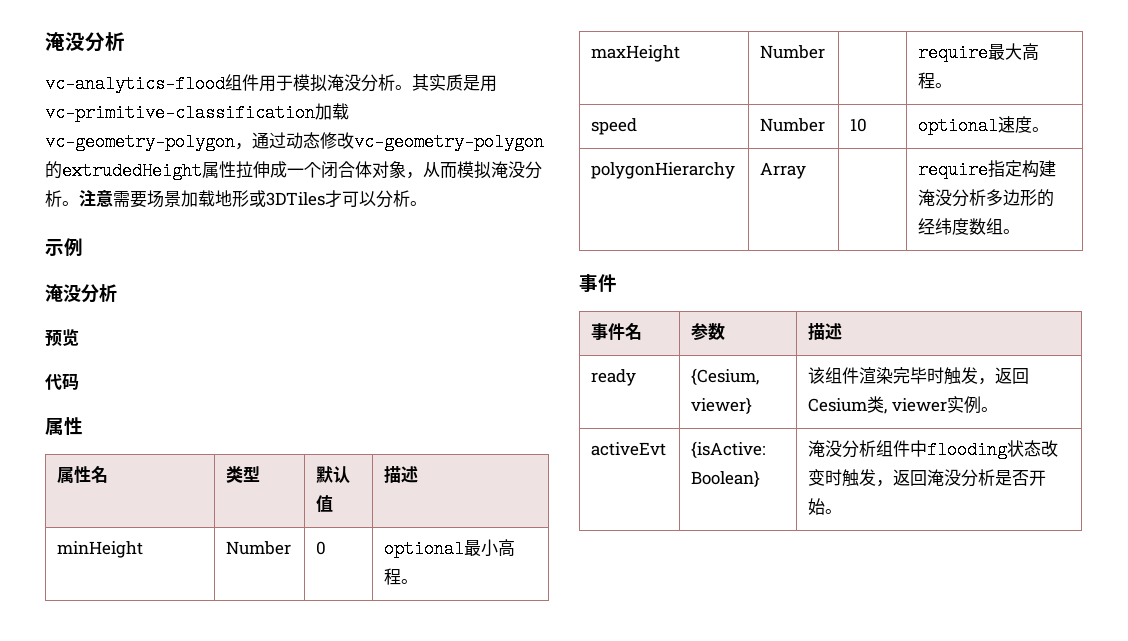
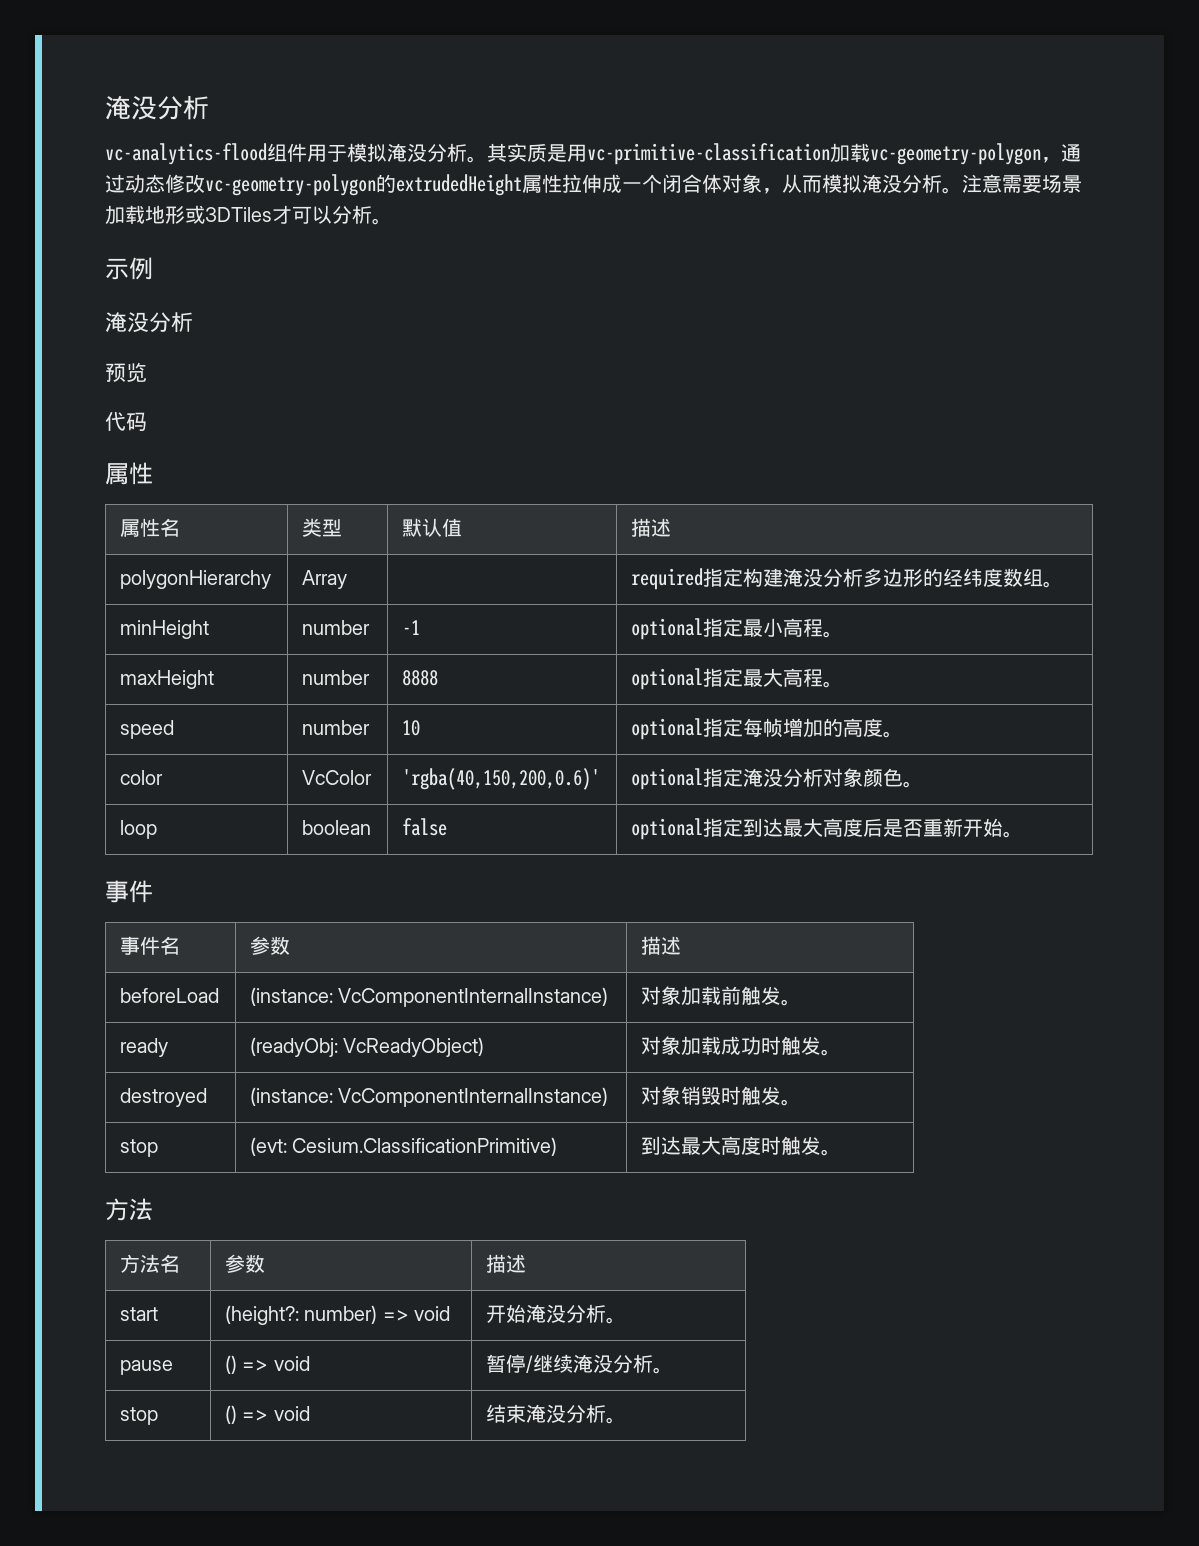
[57,541,144,558] [226,541,292,555] [316,541,327,555] [384,539,516,558] [384,568,419,585] [591,45,681,62] [760,45,826,59] [918,43,1040,62] [918,72,953,89] [591,118,638,135] [760,118,826,132] [850,118,868,132] [918,116,1050,135] // minHeight | Number | 0 | optional最小高程。 // maxHeight | Number | | require最大高程。 // speed | Number | 10 | optional速度。 -> (672, 527) none
[918,161,989,179] require -> [631,568,704,590] required
(1021, 231) none -> [120,620,210,639] [302,620,371,635] [402,620,421,635] [631,618,844,640] [120,670,215,689] [302,670,371,685] [402,670,439,686] [631,668,844,690] [120,720,175,739] [302,720,371,735] [402,720,421,736] [631,718,904,740] [120,770,164,785] [302,770,373,785] [402,768,601,790] [631,768,924,790] [120,820,158,839] [302,820,372,835] [402,818,448,836] [631,818,1024,840] // minHeight | number | -1 | optional指定最小高程。 // maxHeight | number | 8888 | optional指定最大高程。 // speed | number | 10 | optional指定每帧增加的高度。 // color | VcColor | 'rgba(40,150,200,0.6)' | optional指定淹没分析对象颜色。 // loop | boolean | false | optional指定到达最大高度后是否重新开始。
[591,369,637,386] [691,368,760,386] [691,397,753,415] [808,367,1030,385] [808,396,998,414] [591,442,667,456] [691,441,766,459] [691,470,761,488] [808,440,1059,459] [808,469,1047,487] [808,498,826,515] ready | {Cesium, viewer} | 该组件渲染完毕时触发，返回Cesium类, viewer实例。 // activeEvt | {isActive: Boolean} | 淹没分析组件中flooding状态改变时触发，返回淹没分析是否开始 -> [120,988,220,1003] [250,987,609,1007] [641,986,802,1006] [120,1038,169,1057] [250,1037,485,1057] [641,1036,842,1056] [120,1088,208,1107] [250,1087,609,1107] [641,1086,802,1106] [120,1139,159,1157] [250,1137,558,1156] [641,1136,842,1156] [105,1198,153,1221] [120,1254,181,1273] [225,1254,266,1273] [486,1254,527,1273] [120,1307,159,1321] [225,1305,451,1325] [486,1304,627,1324] [120,1360,174,1375] [225,1355,310,1374] [486,1354,674,1374] [120,1407,159,1425] [225,1405,310,1424] [486,1404,607,1423] beforeLoad | (instance: VcComponentInternalInstance) | 对象加载前触发。 // ready | (readyObj: VcReadyObject) | 对象加载成功时触发。 // destroyed | (instance: VcComponentInternalInstance) | 对象销毁时触发。 // stop | (evt: Cesium.ClassificationPrimitive) | 到达最大高度时触发。 // 方法 // 方法名 | 参数 | 描述 // start | (height?: number) => void | 开始淹没分析。 // pause | () => void | 暂停/继续淹没分析。 // stop | () => void | 结束淹没分析

